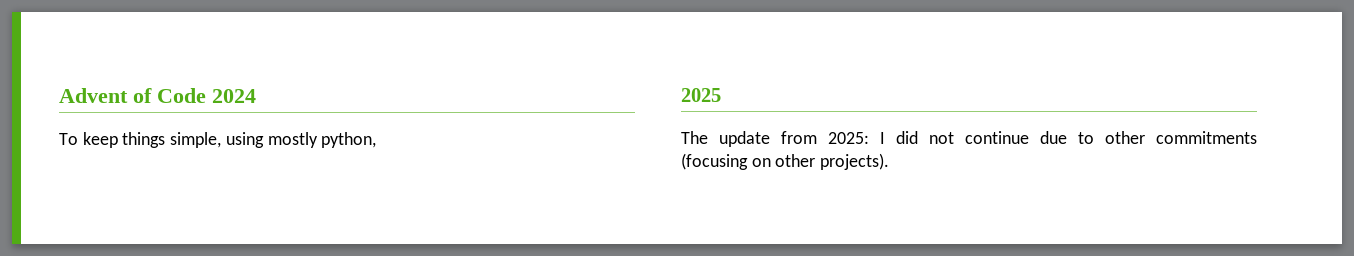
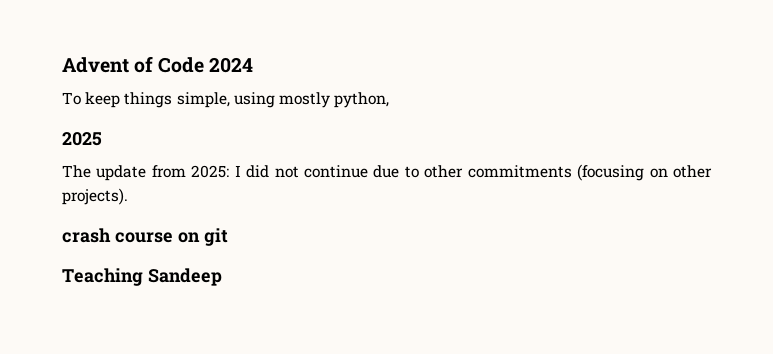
(890, 161) none -> [62,228,228,246] [62,268,222,286] // crash course on git // Teaching Sandeep

